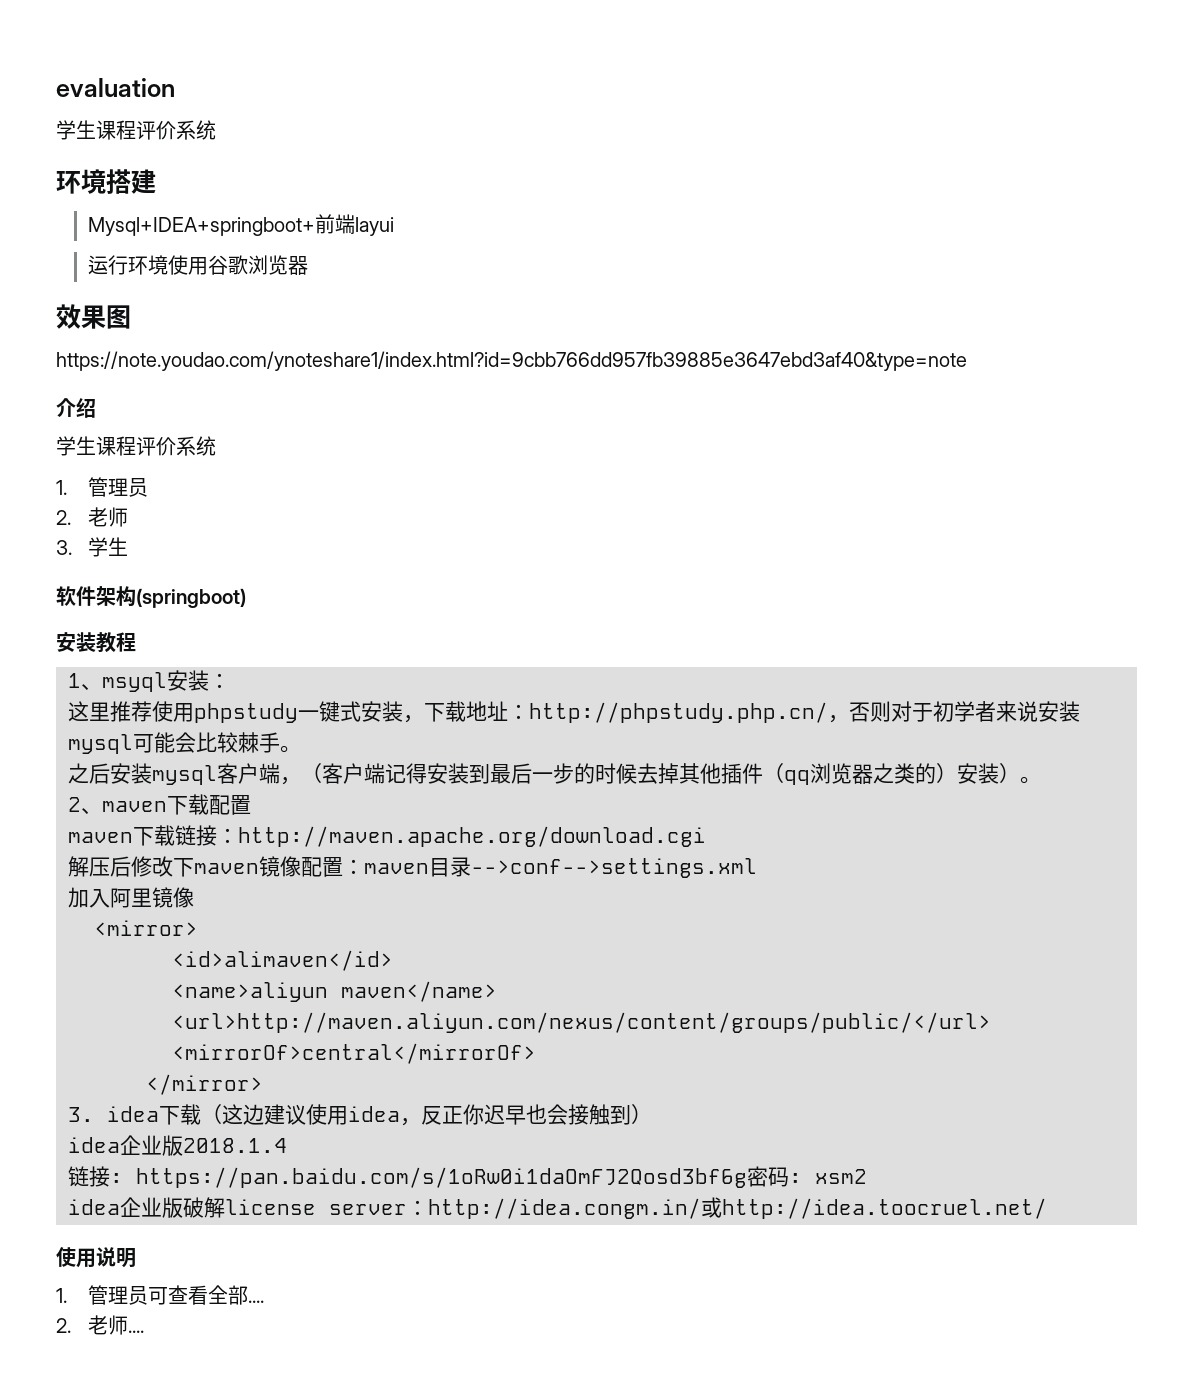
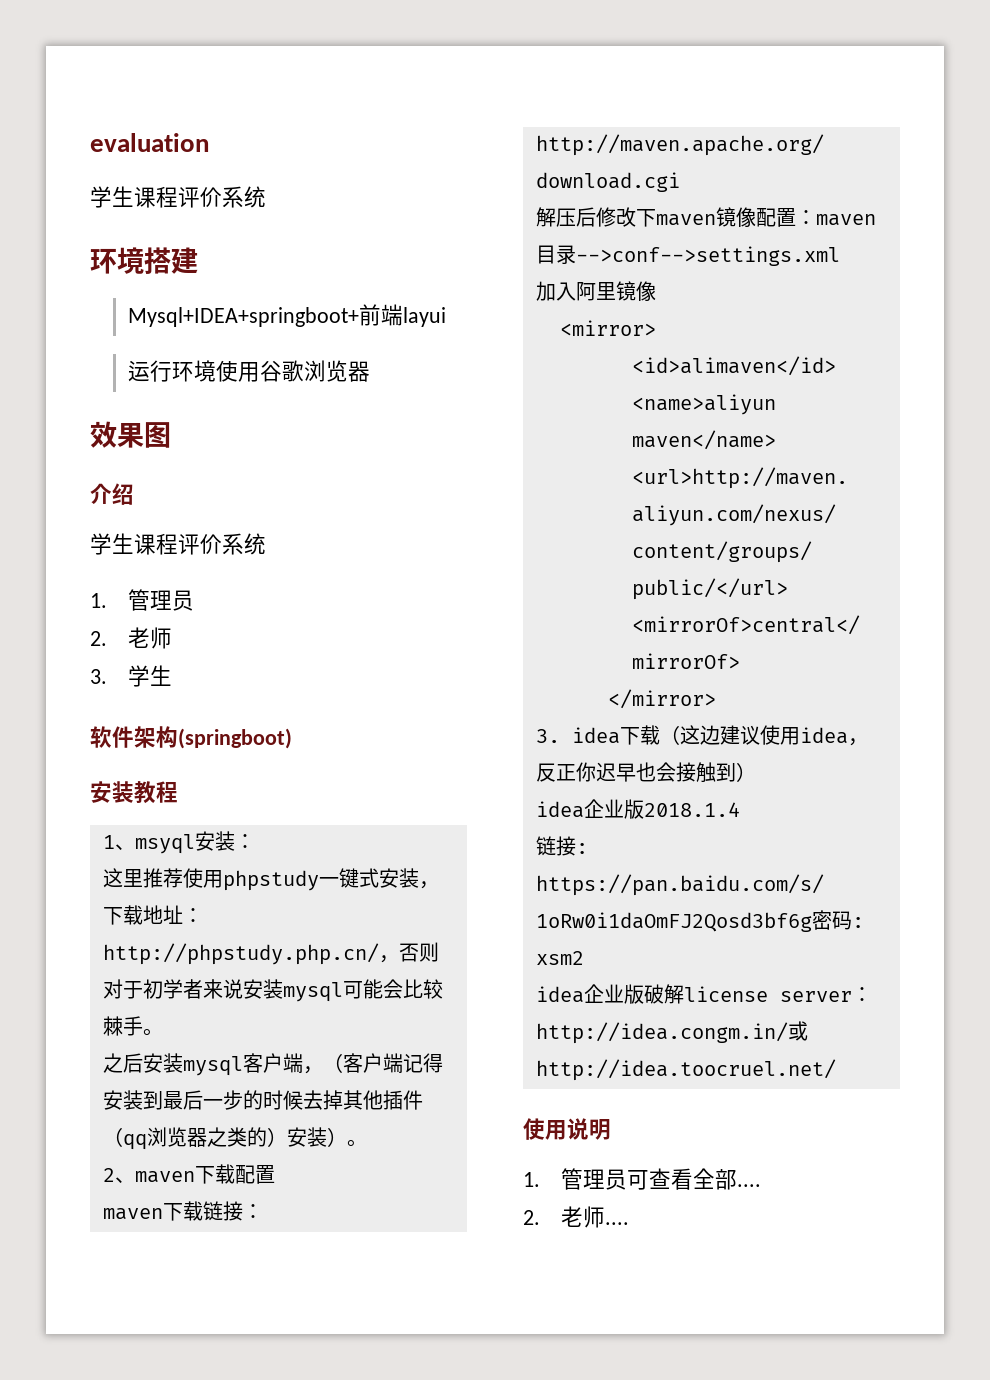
[56,351,967,371] // https://note.youdao.com/ynoteshare1/index.html?id=9cbb766dd957fb39885e3647ebd3af40&type=note -> (171, 435) none

